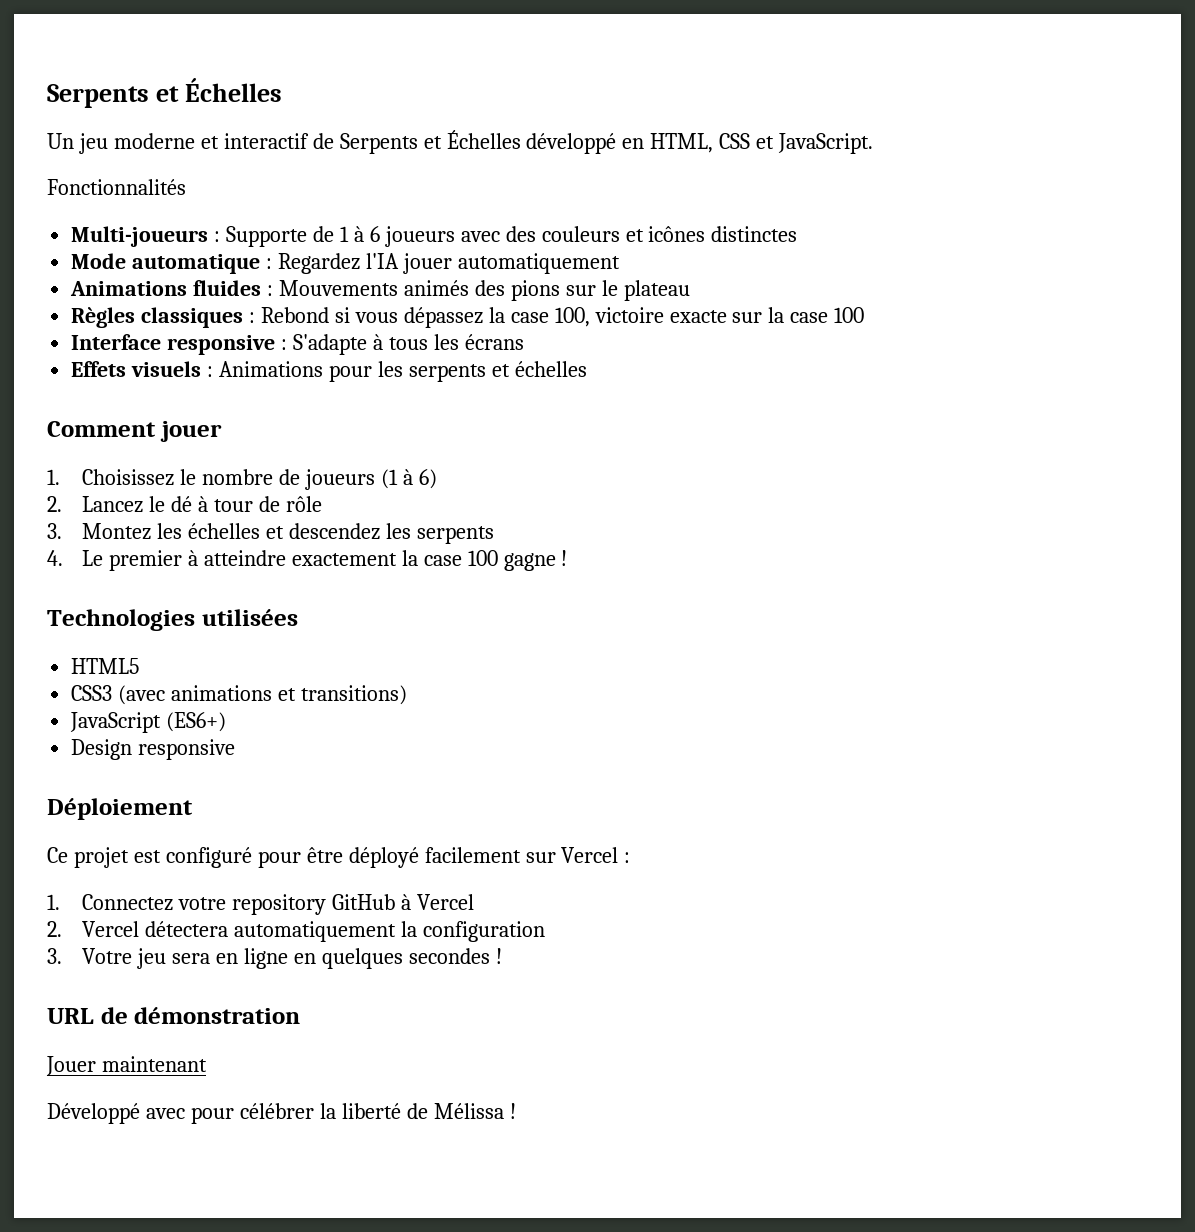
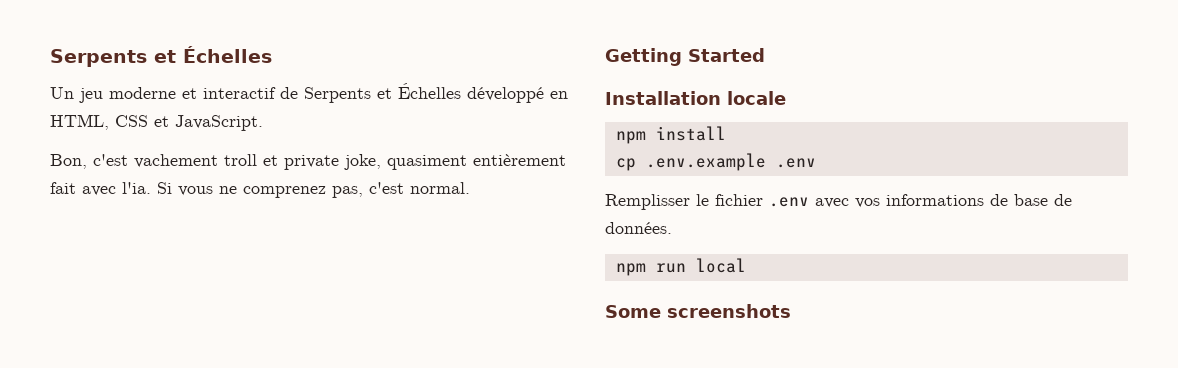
[47,179,186,195] [71,226,798,247] [71,253,620,274] [70,280,690,301] [71,307,865,328] [71,334,524,355] [71,361,587,382] [47,421,222,442] [47,469,437,490] [47,496,322,513] [47,523,494,544] [47,550,568,571] [47,609,298,631] [71,658,140,674] [71,685,407,705] [70,712,227,733] [71,739,236,760] [47,798,193,820] [47,847,631,868] [47,894,474,915] [47,921,545,942] [47,948,502,969] [47,1007,301,1024] [46,1056,207,1076] [47,1103,516,1124] Fonctionnalités // Multi-joueurs : Supporte de 1 à 6 joueurs avec des couleurs et icônes distinctes // Mode automatique : Regardez l'IA jouer automatiquement // Animations fluides : Mouvements animés des pions sur le plateau // Règles classiques : Rebond si vous dépassez la case 100, victoire exacte sur la case 100 // Interface responsive : S'adapte à tous les écrans // Effets visuels : Animations pour les serpents et échelles // Comment jouer // 1. Choisissez le nombre de joueurs (1 à 6) // 2. Lancez le dé à tour de rôle // 3. Montez les échelles et descendez les serpents // 4. Le premier à atteindre exactement la case 100 gagne ! // Technologies utilisées // HTML5 // CSS3 (avec animations et transitions) // JavaScript (ES6+) // Design responsive // Déploiement // Ce projet est configuré pour être déployé facilement sur Vercel : // 1. Connectez votre repository GitHub à Vercel // 2. Vercel détectera automatiquement la configuration // 3. Votre jeu sera en ligne en quelques secondes ! // URL de démonstration // Jouer maintenant // Développé avec pour célébrer la liberté de Mélissa ! -> [50,154,566,170] [50,182,470,198] [605,48,765,66] [605,91,786,105] [615,126,726,144] [615,153,816,171] [605,194,1072,210] [605,222,672,234] [615,258,746,276] [605,304,791,318] Bon, c'est vachement troll et private joke, quasiment entièrement fait avec l'ia. Si vous ne comprenez pas, c'est normal. // Getting Started // Installation locale // npm install // cp .env.example .env // Remplisser le fichier .env avec vos informations de base de données. // npm run local // Some screenshots

